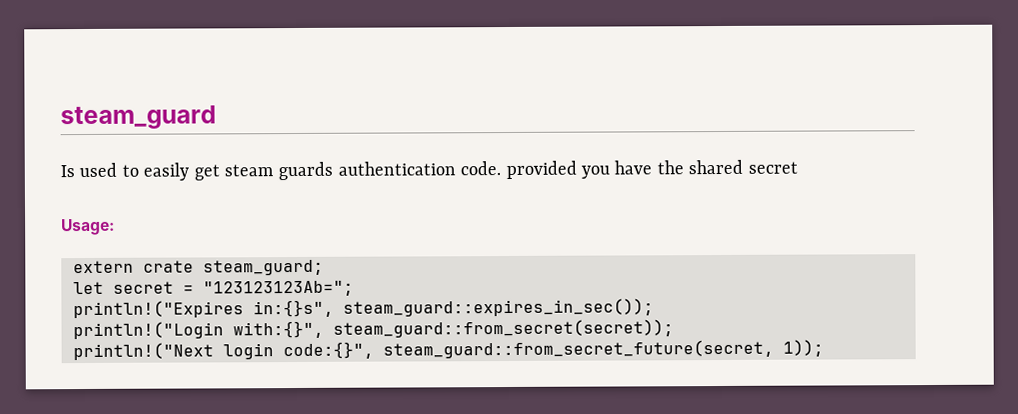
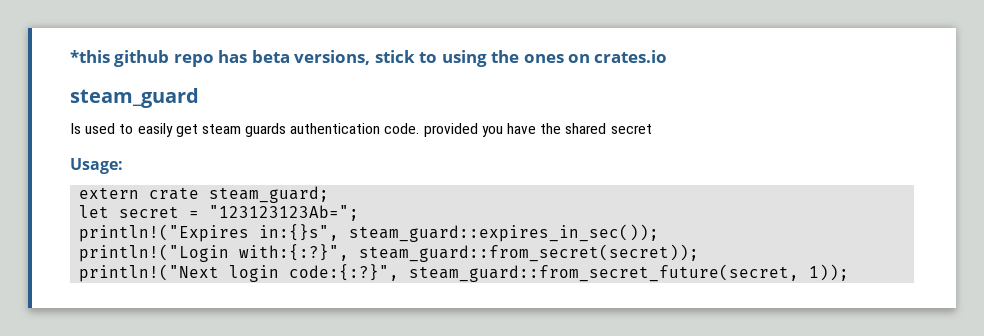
(60, 117) none -> [70,50,668,67] *this github repo has beta versions, stick to using the ones on crates.io //
[233,320,324,339] with:{}", -> [239,244,350,261] with:{:?}",
[283,341,374,360] code:{}", -> [289,264,400,281] code:{:?}",

